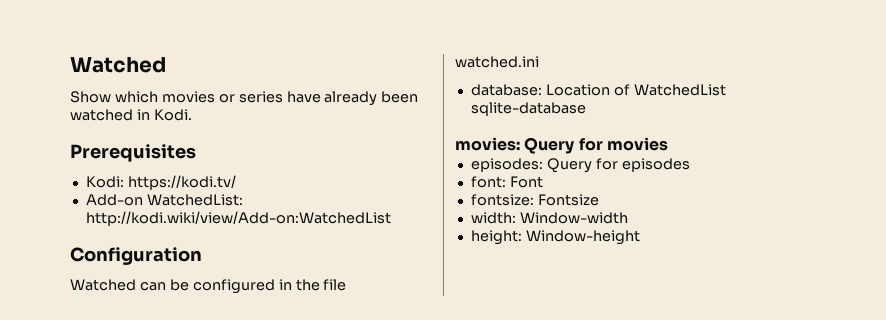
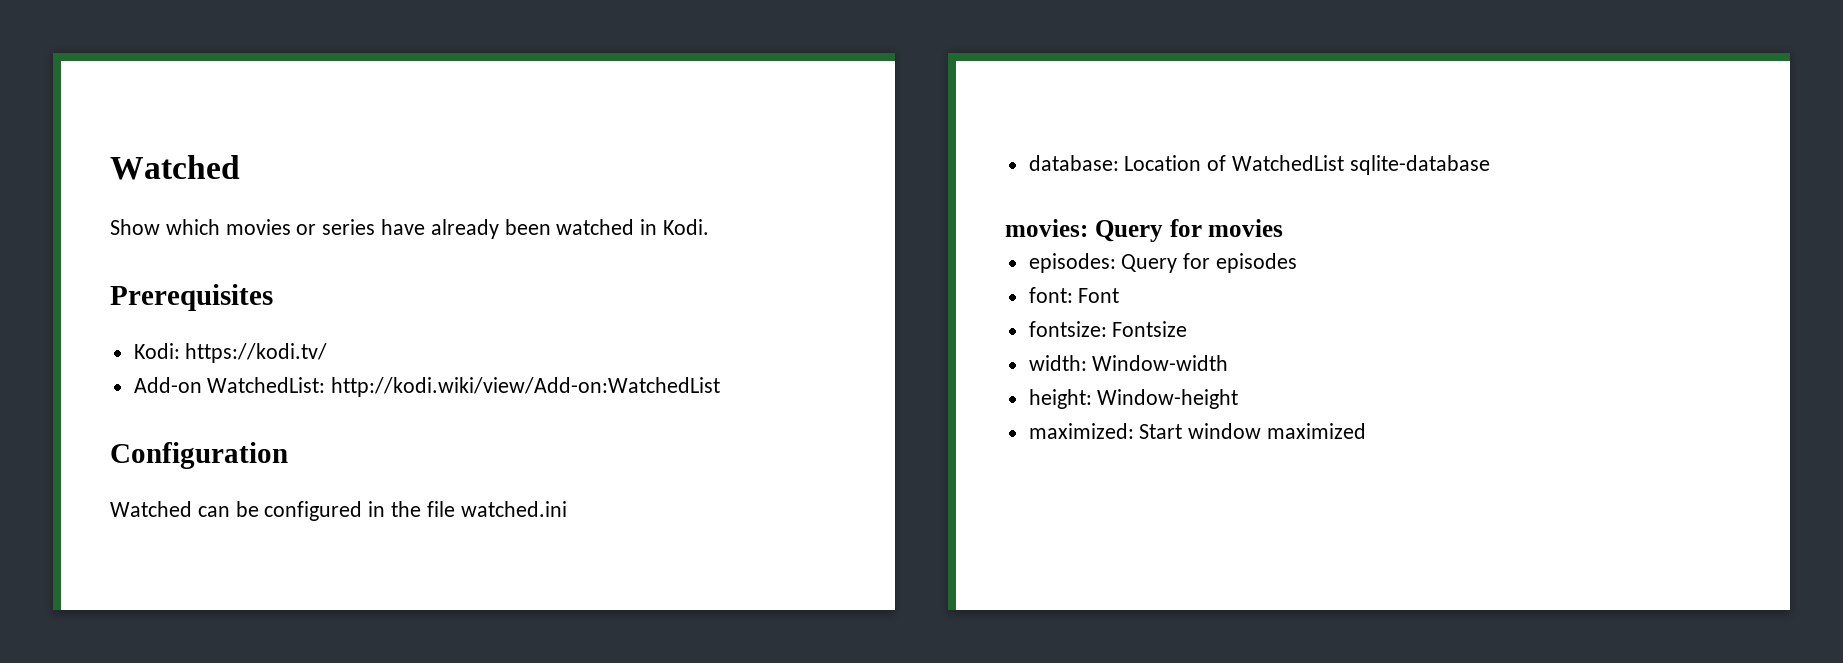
(640, 237) none -> [1028,423,1367,439] // maximized: Start window maximized

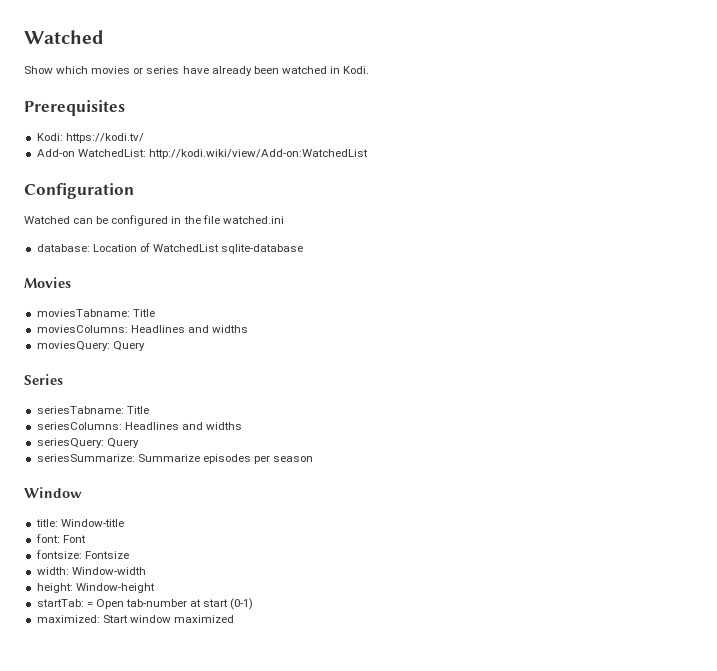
[1005,219,1284,242] [1028,253,1211,273] movies: Query for movies // episodes: Query for -> [24,277,71,288] [36,309,155,317] [36,325,248,333] [36,341,145,351] [24,374,63,385] [36,406,149,414] [36,422,242,430] [36,438,139,448] [36,454,200,462] Movies // moviesTabname: Title // moviesColumns: Headlines and widths // moviesQuery: Query // Series // seriesTabname: Title // seriesColumns: Headlines and widths // seriesQuery: Query // seriesSummarize: Summarize
(1298, 263) none -> [253,455,314,464] [24,487,82,498] [35,519,124,527] per season // Window // title: Window-title
(1239, 399) none -> [36,598,254,610] // startTab: = Open tab-number at start (0-1)

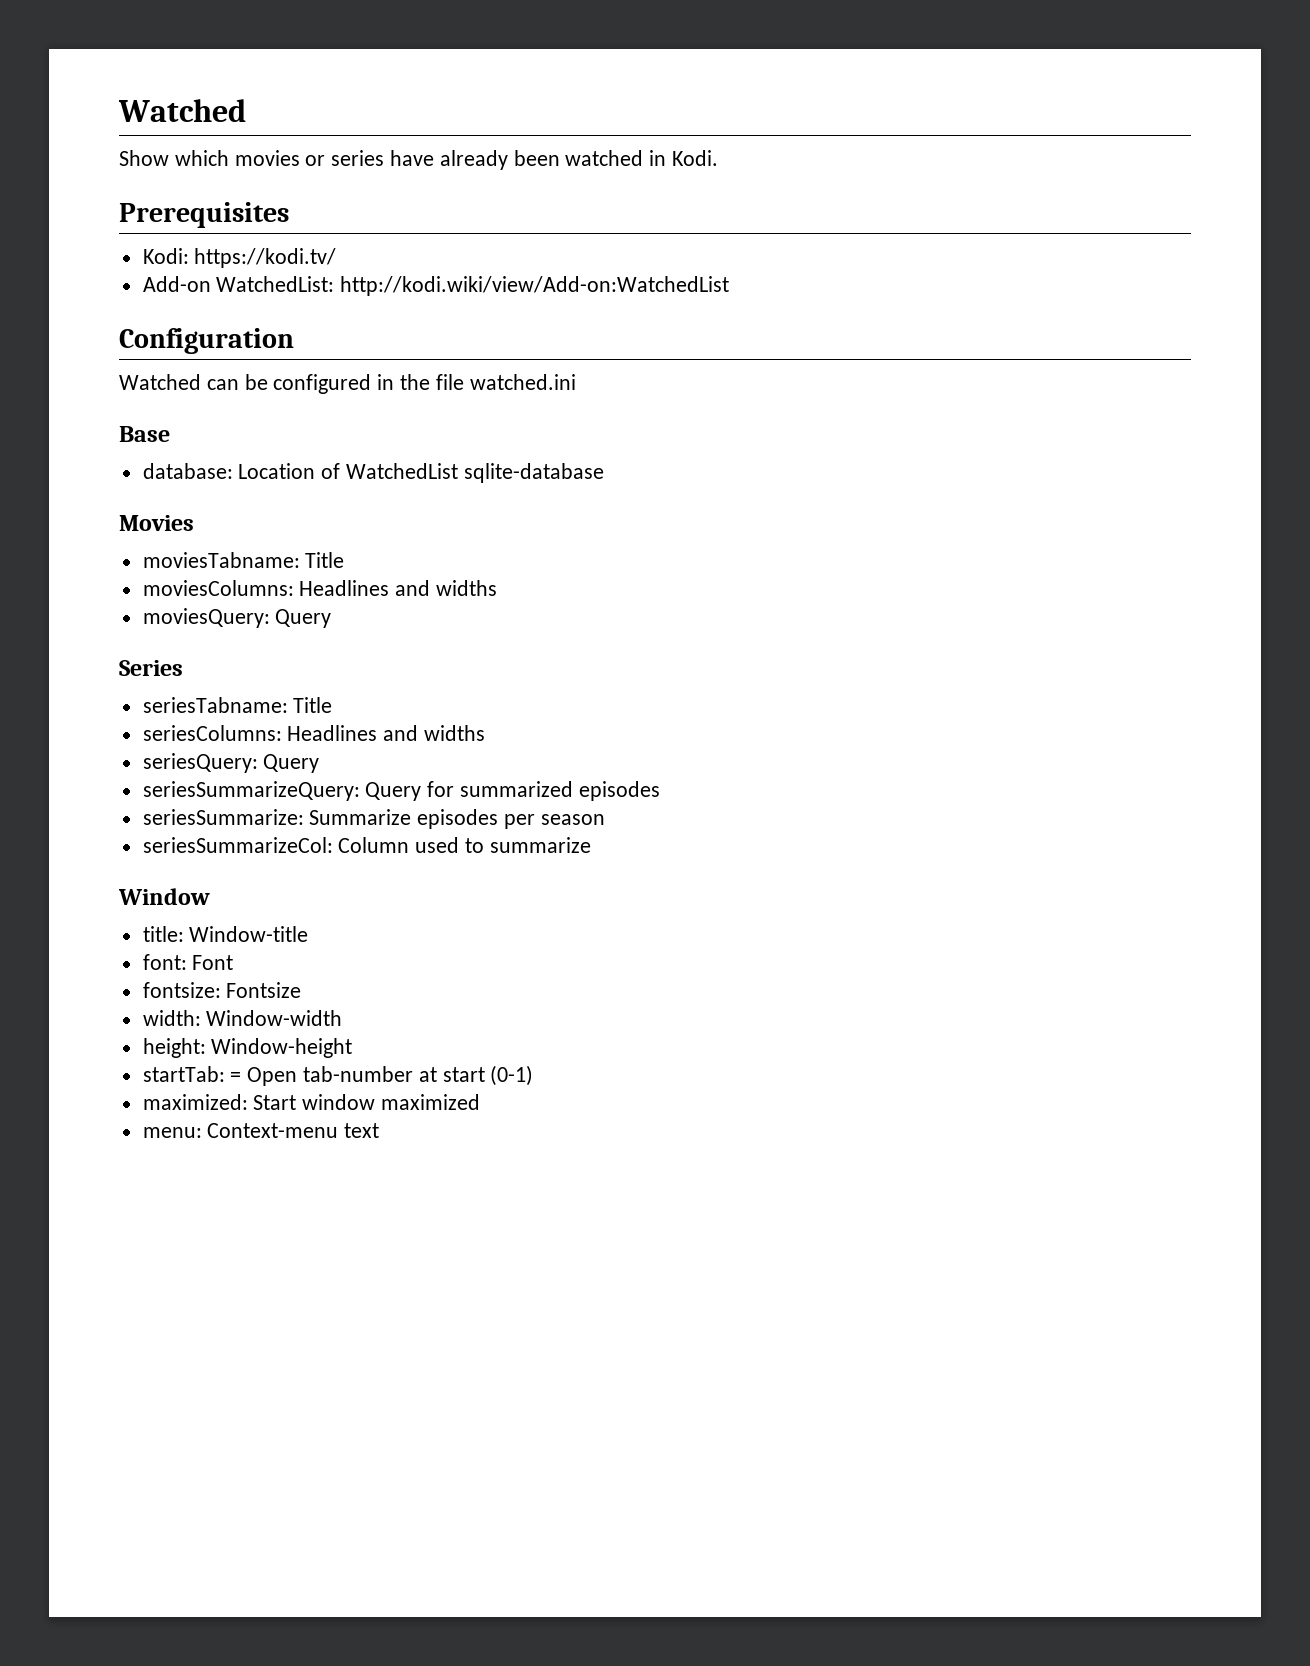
(284, 220) none -> [119,426,170,442] // Base
(139, 443) none -> [142,781,660,801] // seriesSummarizeQuery: Query for summarized episodes
(314, 459) none -> [142,837,591,853] // seriesSummarizeCol: Column used to summarize
(234, 619) none -> [142,1123,380,1138] // menu: Context-menu text

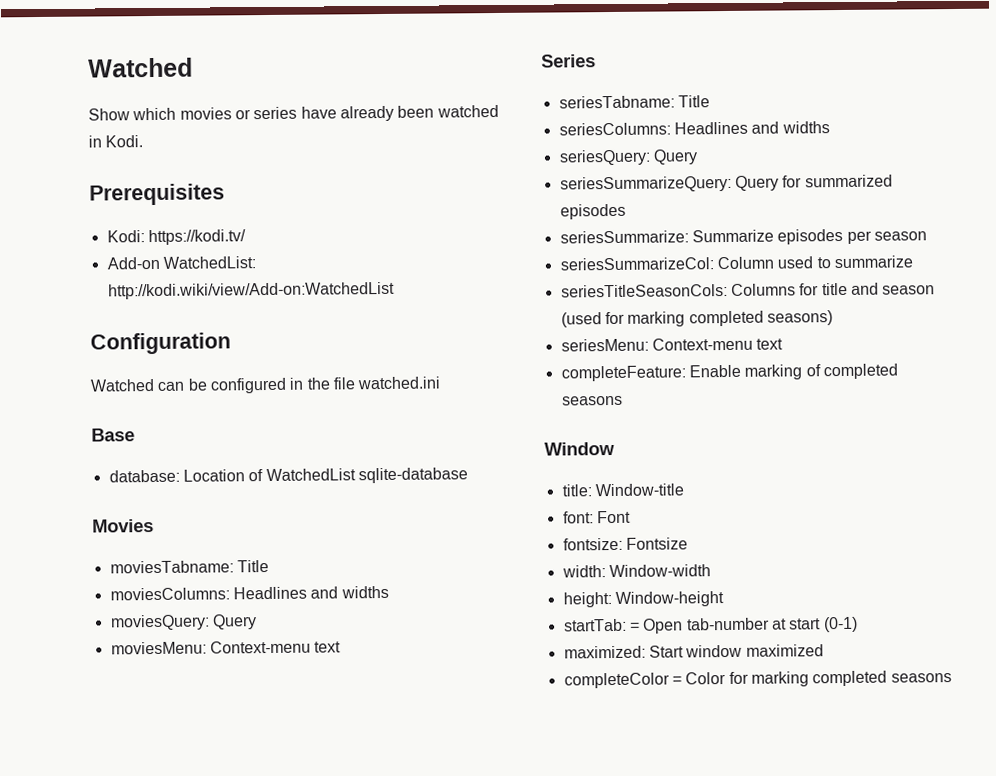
(332, 618) none -> [110,640,342,655] // moviesMenu: Context-menu text
(591, 845) none -> [560,282,936,298] [560,310,833,328] [560,337,784,352] [560,363,898,382] [561,395,623,406] // seriesTitleSeasonCols: Columns for title and season (used for marking completed seasons) // seriesMenu: Context-menu text // completeFeature: Enable marking of completed seasons
[142,1123,380,1138] menu: Context-menu text -> [563,670,952,689] completeColor = Color for marking completed seasons

